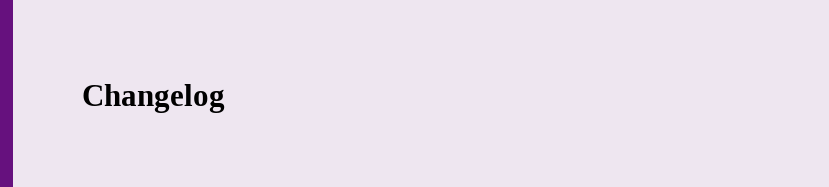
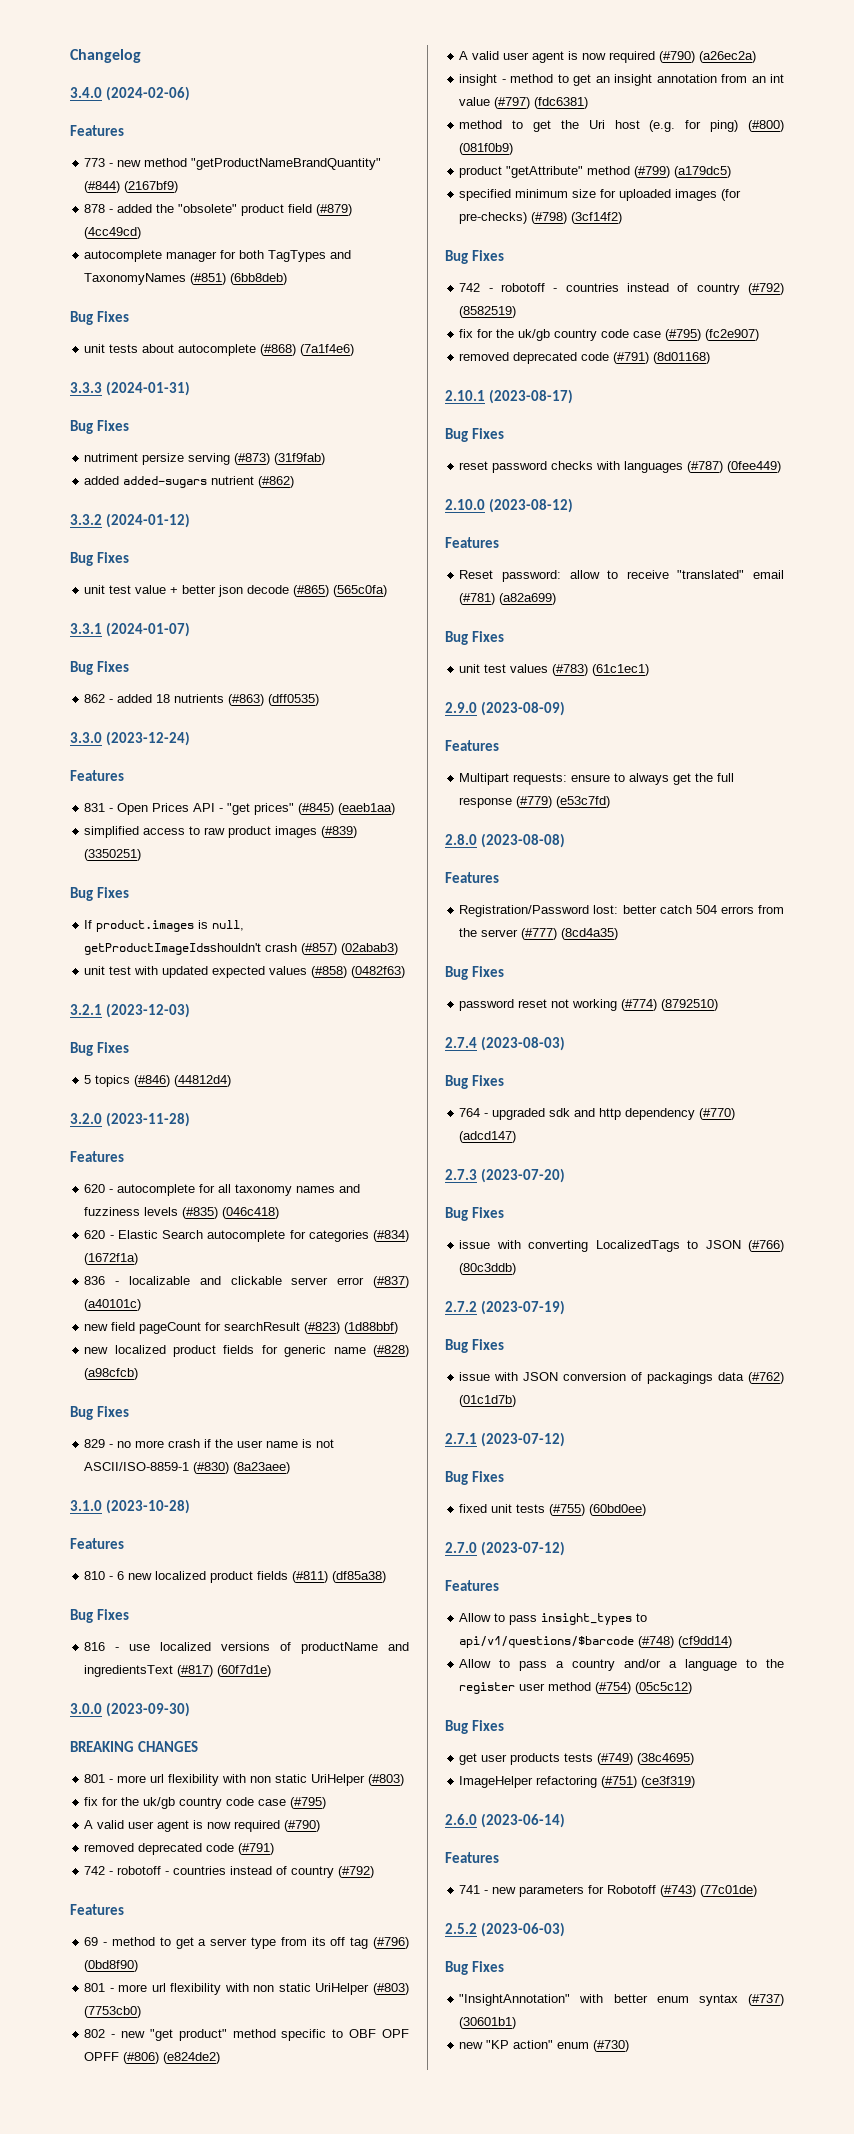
(225, 98) none -> [70,86,191,101] [70,125,124,136] [84,158,382,170] [84,181,179,193] [84,204,353,216] [84,227,142,239] [84,250,352,262] [84,273,288,285] [70,311,129,325] [84,344,355,356] [70,381,191,396] [70,420,129,434] [84,453,326,465] [84,476,295,488] [70,513,191,528] [70,552,129,566] [84,585,388,597] [70,622,191,637] [70,661,129,675] [84,694,320,706] [70,731,191,746] [70,770,124,781] [84,803,396,815] [84,826,358,838] [84,849,142,861] [70,887,129,901] [84,920,245,932] [84,943,399,955] [84,966,406,978] [70,1003,191,1018] [70,1042,129,1056] [84,1075,232,1087] [70,1112,191,1127] [70,1151,124,1162] [84,1184,361,1196] [84,1207,280,1219] [84,1230,409,1242] [84,1253,139,1265] [84,1276,409,1288] [84,1299,142,1311] [84,1322,399,1334] [84,1345,409,1357] [84,1368,139,1380] [70,1406,129,1420] [84,1439,335,1448] [84,1462,291,1474] [70,1499,191,1514] [70,1538,124,1549] [84,1571,387,1583] [70,1609,129,1623] [84,1642,409,1654] [84,1665,272,1677] [70,1702,191,1717] [70,1741,198,1752] [84,1774,405,1786] [84,1797,327,1809] [84,1820,321,1832] [84,1843,275,1855] [84,1866,375,1878] [70,1904,124,1915] [84,1937,409,1949] [84,1960,139,1972] [84,1983,409,1995] [84,2006,142,2018] [84,2029,409,2041] [84,2052,221,2064] [459,51,757,63] [459,74,785,86] [459,97,589,109] [459,120,784,132] [459,143,514,155] [459,166,732,178] [459,189,742,201] [459,212,623,224] [445,250,504,264] [459,283,784,295] [459,306,517,318] [459,329,760,341] [459,352,711,364] [445,389,574,404] [445,428,504,442] [459,461,782,473] [445,498,574,513] [445,537,499,548] [459,570,784,582] [459,593,557,605] [445,631,504,645] [459,664,650,676] [445,701,566,716] [445,740,499,751] [459,773,735,785] [459,796,611,808] [445,833,566,848] [445,872,499,883] [459,905,784,917] [459,928,619,940] [445,966,504,980] [459,999,719,1011] [445,1036,566,1051] [445,1075,504,1089] [459,1108,736,1120] [459,1131,517,1143] [445,1168,566,1183] [445,1207,504,1221] [459,1240,784,1252] [459,1263,517,1275] [445,1300,566,1315] [445,1339,504,1353] [459,1372,784,1384] [459,1395,517,1407] [445,1432,566,1447] [445,1471,504,1485] [459,1504,647,1516] [445,1541,566,1556] [445,1580,499,1591] [459,1613,648,1625] [459,1636,733,1648] [459,1659,784,1671] [459,1682,693,1694] [445,1720,504,1734] [459,1753,695,1765] [459,1776,696,1788] [445,1813,566,1828] [445,1852,499,1863] [459,1885,758,1897] [445,1922,566,1937] [445,1961,504,1975] [459,1994,784,2006] [459,2017,517,2029] [459,2040,630,2052] // 3.4.0 (2024-02-06) // Features // 773 - new method "getProductNameBrandQuantity" (#844) (2167bf9) // 878 - added the "obsolete" product field (#879) (4cc49cd) // autocomplete manager for both TagTypes and TaxonomyNames (#851) (6bb8deb) // Bug Fixes // unit tests about autocomplete (#868) (7a1f4e6) // 3.3.3 (2024-01-31) // Bug Fixes // nutriment persize serving (#873) (31f9fab) // added added-sugars nutrient (#862) // 3.3.2 (2024-01-12) // Bug Fixes // unit test value + better json decode (#865) (565c0fa) // 3.3.1 (2024-01-07) // Bug Fixes // 862 - added 18 nutrients (#863) (dff0535) // 3.3.0 (2023-12-24) // Features // 831 - Open Prices API - "get prices" (#845) (eaeb1aa) // simplified access to raw product images (#839) (3350251) // Bug Fixes // If product.images is null, getProductImageIdsshouldn't crash (#857) (02abab3) // unit test with updated expected values (#858) (0482f63) // 3.2.1 (2023-12-03) // Bug Fixes // 5 topics (#846) (44812d4) // 3.2.0 (2023-11-28) // Features // 620 - autocomplete for all taxonomy names and fuzziness levels (#835) (046c418) // 620 - Elastic Search autocomplete for categories (#834) (1672f1a) // 836 - localizable and clickable server error (#837) (a40101c) // new field pageCount for searchResult (#823) (1d88bbf) // new localized product fields for generic name (#828) (a98cfcb) // Bug Fixes // 829 - no more crash if the user name is not ASCII/ISO-8859-1 (#830) (8a23aee) // 3.1.0 (2023-10-28) // Features // 810 - 6 new localized product fields (#811) (df85a38) // Bug Fixes // 816 - use localized versions of productName and ingredientsText (#817) (60f7d1e) // 3.0.0 (2023-09-30) // BREAKING CHANGES // 801 - more url flexibility with non static UriHelper (#803) // fix for the uk/gb country code case (#795) // A valid user agent is now required (#790) // removed deprecated code (#791) // 742 - robotoff - countries instead of country (#792) // Features // 69 - method to get a server type from its off tag (#796) (0bd8f90) // 801 - more url flexibility with non static UriHelper (#803) (7753cb0) // 802 - new "get product" method specific to OBF OPF OPFF (#806) (e824de2) // A valid user agent is now required (#790) (a26ec2a) // insight - method to get an insight annotation from an int value (#797) (fdc6381) // method to get the Uri host (e.g. for ping) (#800) (081f0b9) // product "getAttribute" method (#799) (a179dc5) // specified minimum size for uploaded images (for pre-checks) (#798) (3cf14f2) // Bug Fixes // 742 - robotoff - countries instead of country (#792) (8582519) // fix for the uk/gb country code case (#795) (fc2e907) // removed deprecated code (#791) (8d01168) // 2.10.1 (2023-08-17) // Bug Fixes // reset password checks with languages (#787) (0fee449) // 2.10.0 (2023-08-12) // Features // Reset password: allow to receive "translated" email (#781) (a82a699) // Bug Fixes // unit test values (#783) (61c1ec1) // 2.9.0 (2023-08-09) // Features // Multipart requests: ensure to always get the full response (#779) (e53c7fd) // 2.8.0 (2023-08-08) // Features // Registration/Password lost: better catch 504 errors from the server (#777) (8cd4a35) // Bug Fixes // password reset not working (#774) (8792510) // 2.7.4 (2023-08-03) // Bug Fixes // 764 - upgraded sdk and http dependency (#770) (adcd147) // 2.7.3 (2023-07-20) // Bug Fixes // issue with converting LocalizedTags to JSON (#766) (80c3ddb) // 2.7.2 (2023-07-19) // Bug Fixes // issue with JSON conversion of packagings data (#762) (01c1d7b) // 2.7.1 (2023-07-12) // Bug Fixes // fixed unit tests (#755) (60bd0ee) // 2.7.0 (2023-07-12) // Features // Allow to pass insight_types to api/v1/questions/$barcode (#748) (cf9dd14) // Allow to pass a country and/or a language to the register user method (#754) (05c5c12) // Bug Fixes // get user products tests (#749) (38c4695) // ImageHelper refactoring (#751) (ce3f319) // 2.6.0 (2023-06-14) // Features // 741 - new parameters for Robotoff (#743) (77c01de) // 2.5.2 (2023-06-03) // Bug Fixes // "InsightAnnotation" with better enum syntax (#737) (30601b1) // new "KP action" enum (#730)

